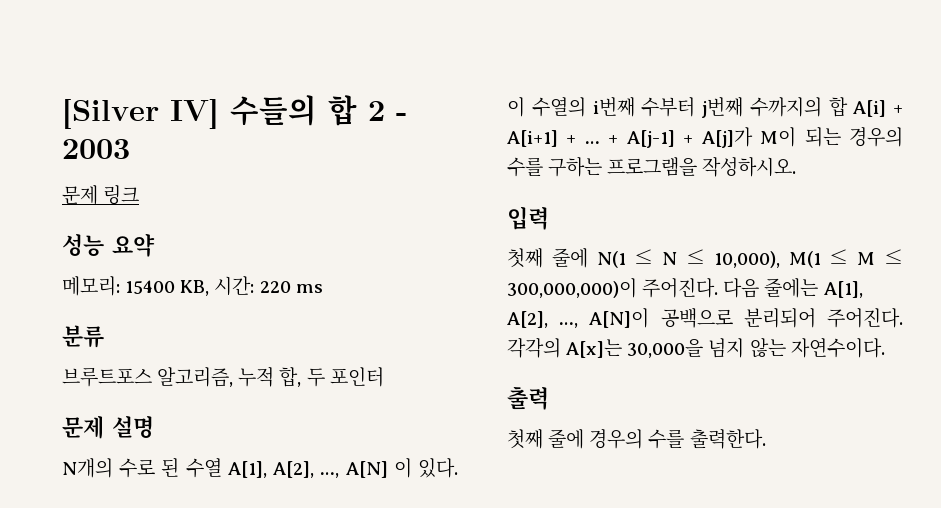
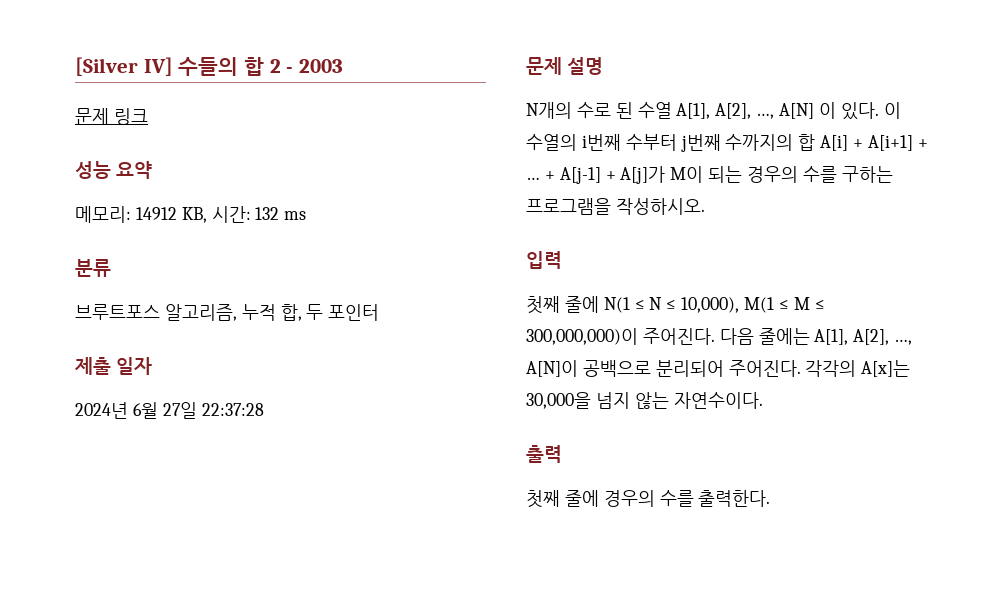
[125,280,176,294] 15400 -> [135,207,177,220] 14912
[259,281,291,293] 220 -> [255,207,280,220] 132
(384, 377) none -> [75,357,153,375] [75,402,264,419] // 제출 일자 // 2024년 6월 27일 22:37:28

